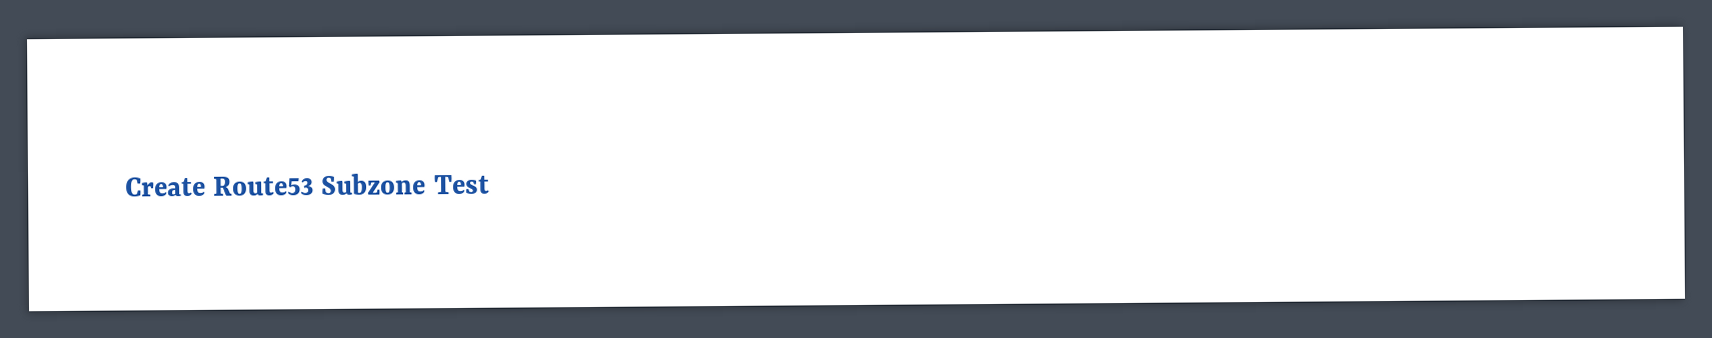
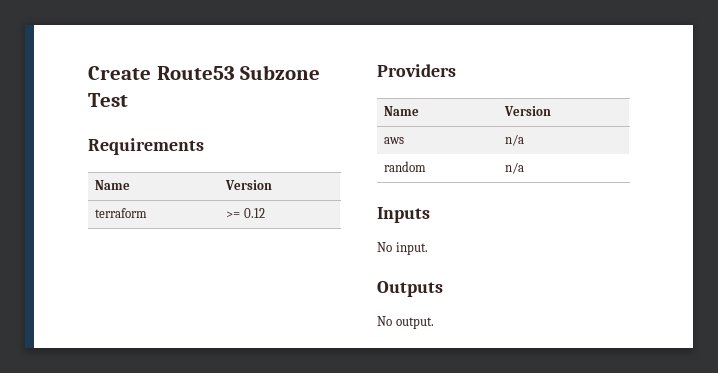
(490, 184) none -> [88,138,204,155] [95,180,131,190] [225,180,273,190] [95,208,148,218] [226,208,265,218] [377,64,456,77] [384,106,420,116] [504,106,552,116] [384,137,405,144] [505,134,525,146] [384,161,427,172] [505,162,525,174] [377,207,430,223] [377,242,428,255] [377,281,443,297] [377,316,434,329] // Requirements // Name | Version // terraform | >= 0.12 // Providers // Name | Version // aws | n/a // random | n/a // Inputs // No input. // Outputs // No output.

